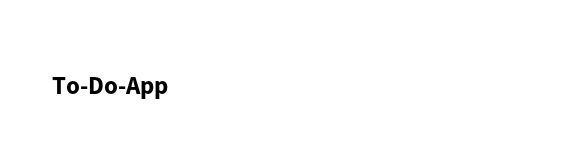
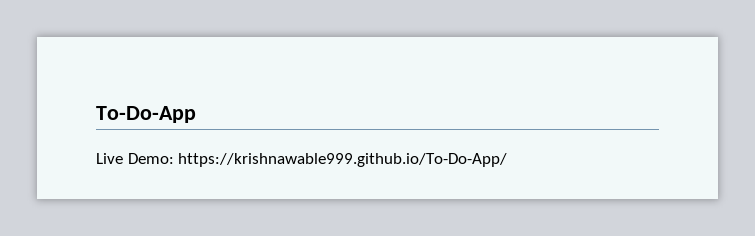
(168, 88) none -> [96,153,508,167] // Live Demo: https://krishnawable999.github.io/To-Do-App/

